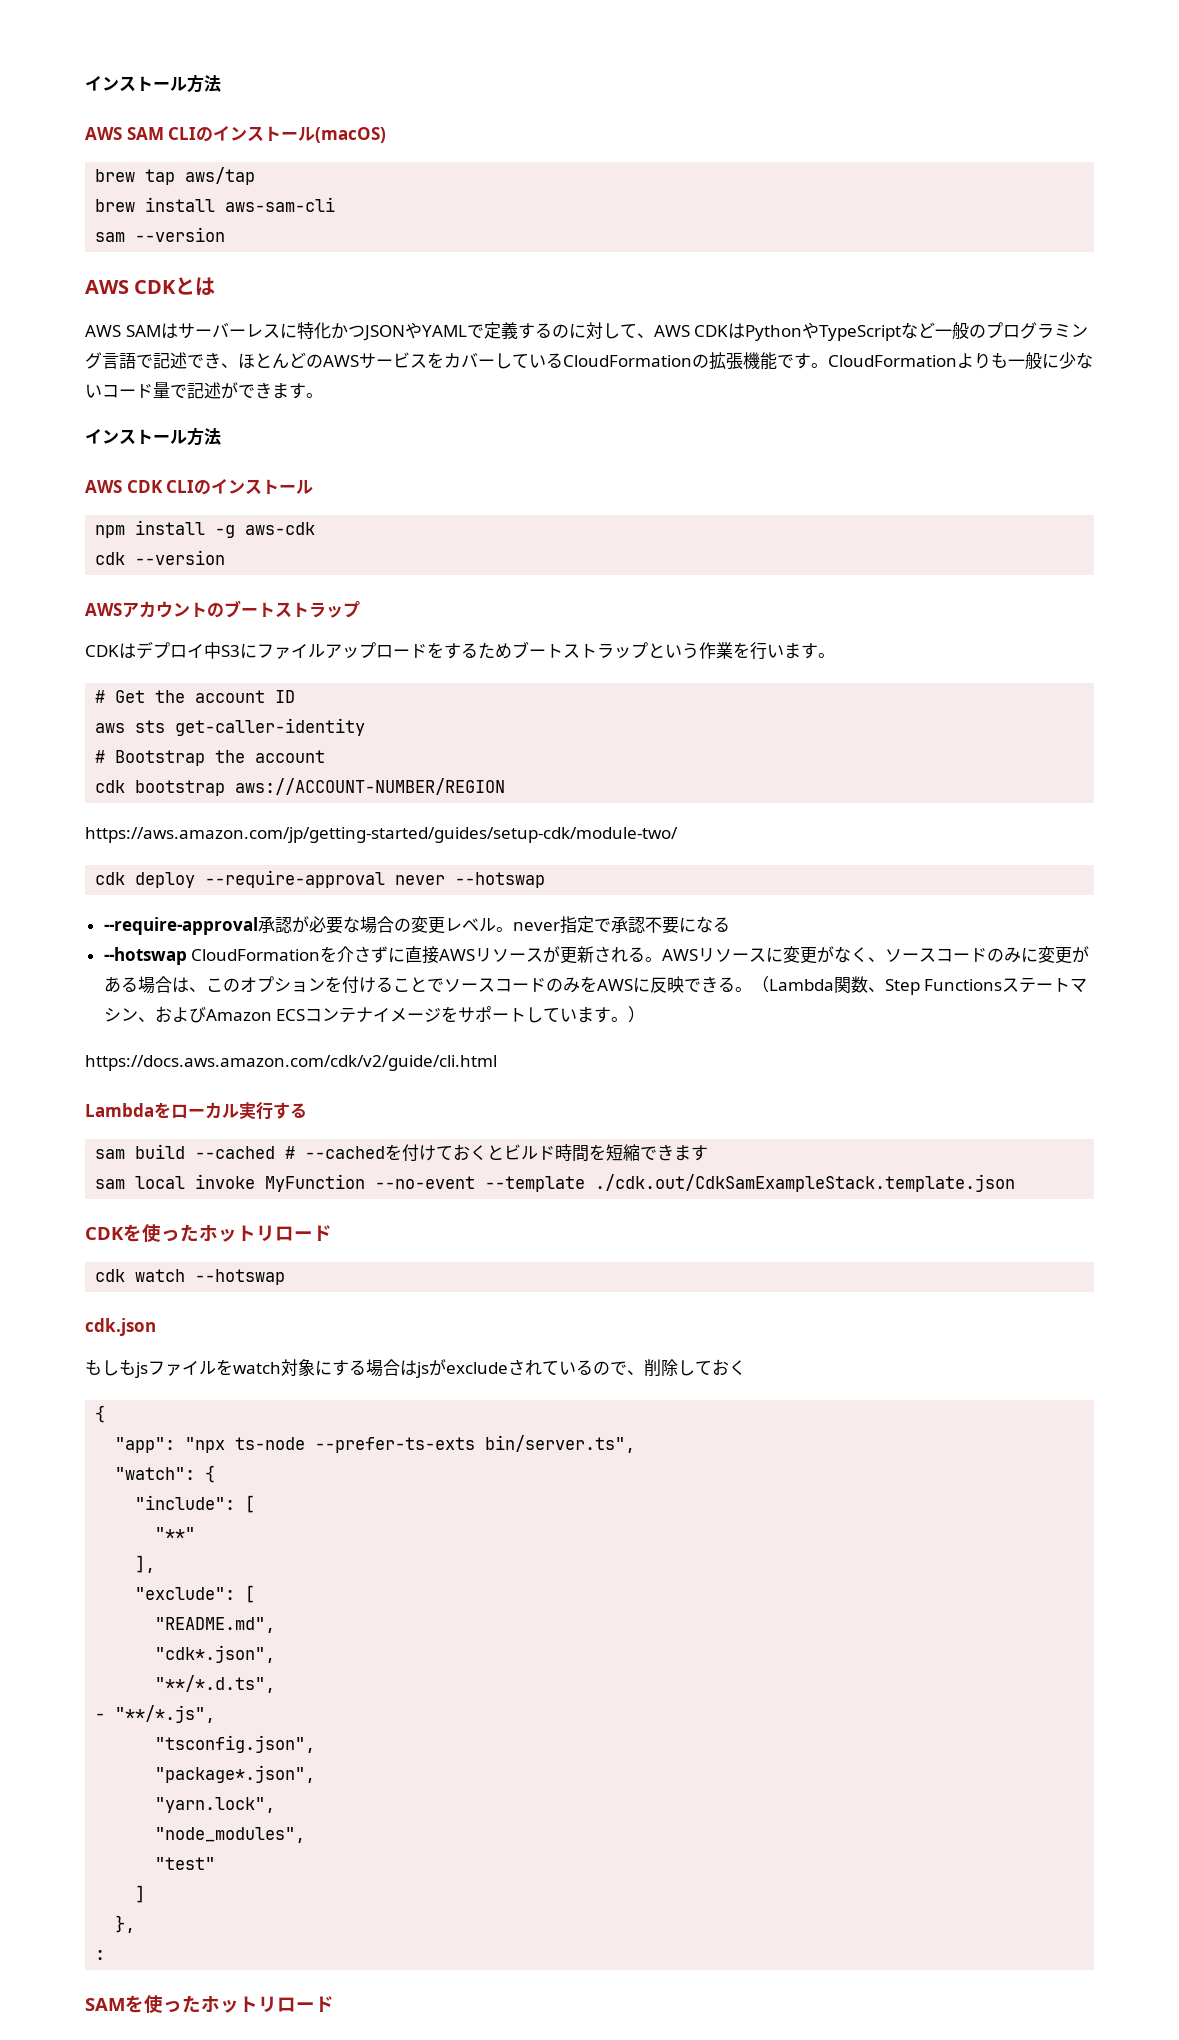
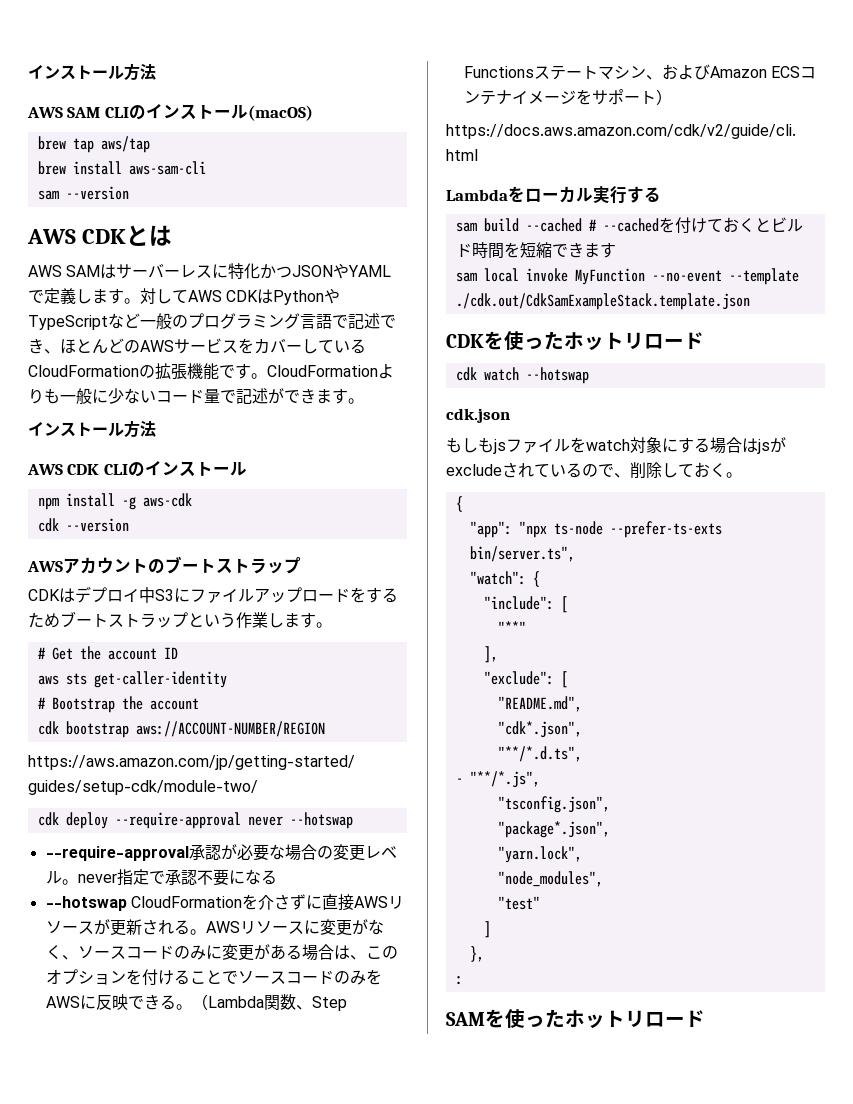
[517,322,654,339] するのに対して、 -> [76,288,188,304] します。対して
[733,642,784,660] を行い -> [268,613,284,628] し
[526,1007,629,1023] しています。 -> (656, 97) none
(746, 1367) none -> [726,472,742,478] 。

